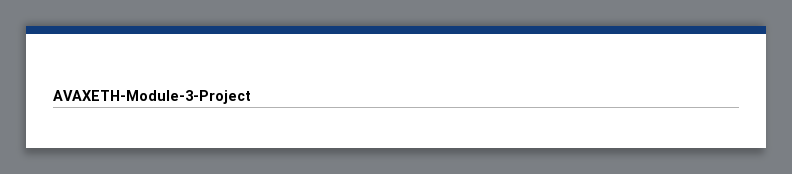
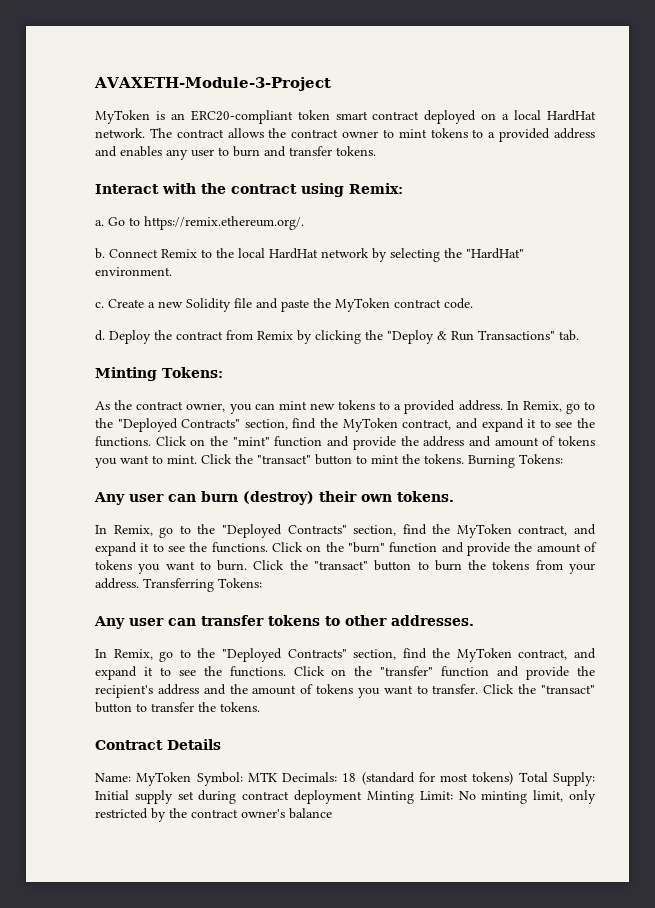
(251, 97) none -> [95,110,597,124] [95,128,596,142] [95,146,376,160] [95,183,403,197] [95,216,304,230] [95,248,524,262] [95,267,172,276] [95,298,473,312] [95,330,579,344] [95,367,223,381] [95,400,595,414] [95,418,596,432] [95,436,595,450] [95,454,563,468] [94,491,454,505] [95,524,596,538] [95,542,597,556] [95,560,595,574] [95,578,262,592] [94,615,474,629] [95,648,596,662] [95,666,595,680] [95,684,596,698] [95,702,260,713] [95,739,221,750] [95,772,595,786] [95,790,596,804] [95,808,332,822] // MyToken is an ERC20-compliant token smart contract deployed on a local HardHat network. The contract allows the contract owner to mint tokens to a provided address and enables any user to burn and transfer tokens. // Interact with the contract using Remix: // a. Go to https://remix.ethereum.org/. // b. Connect Remix to the local HardHat network by selecting the "HardHat" environment. // c. Create a new Solidity file and paste the MyToken contract code. // d. Deploy the contract from Remix by clicking the "Deploy & Run Transactions" tab. // Minting Tokens: // As the contract owner, you can mint new tokens to a provided address. In Remix, go to the "Deployed Contracts" section, find the MyToken contract, and expand it to see the functions. Click on the "mint" function and provide the address and amount of tokens you want to mint. Click the "transact" button to mint the tokens. Burning Tokens: // Any user can burn (destroy) their own tokens. // In Remix, go to the "Deployed Contracts" section, find the MyToken contract, and expand it to see the functions. Click on the "burn" function and provide the amount of tokens you want to burn. Click the "transact" button to burn the tokens from your address. Transferring Tokens: // Any user can transfer tokens to other addresses. // In Remix, go to the "Deployed Contracts" section, find the MyToken contract, and expand it to see the functions. Click on the "transfer" function and provide the recipient's address and the amount of tokens you want to transfer. Click the "transact" button to transfer the tokens. // Contract Details // Name: MyToken Symbol: MTK Decimals: 18 (standard for most tokens) Total Supply: Initial supply set during contract deployment Minting Limit: No minting limit, only restricted by the contract owner's balance

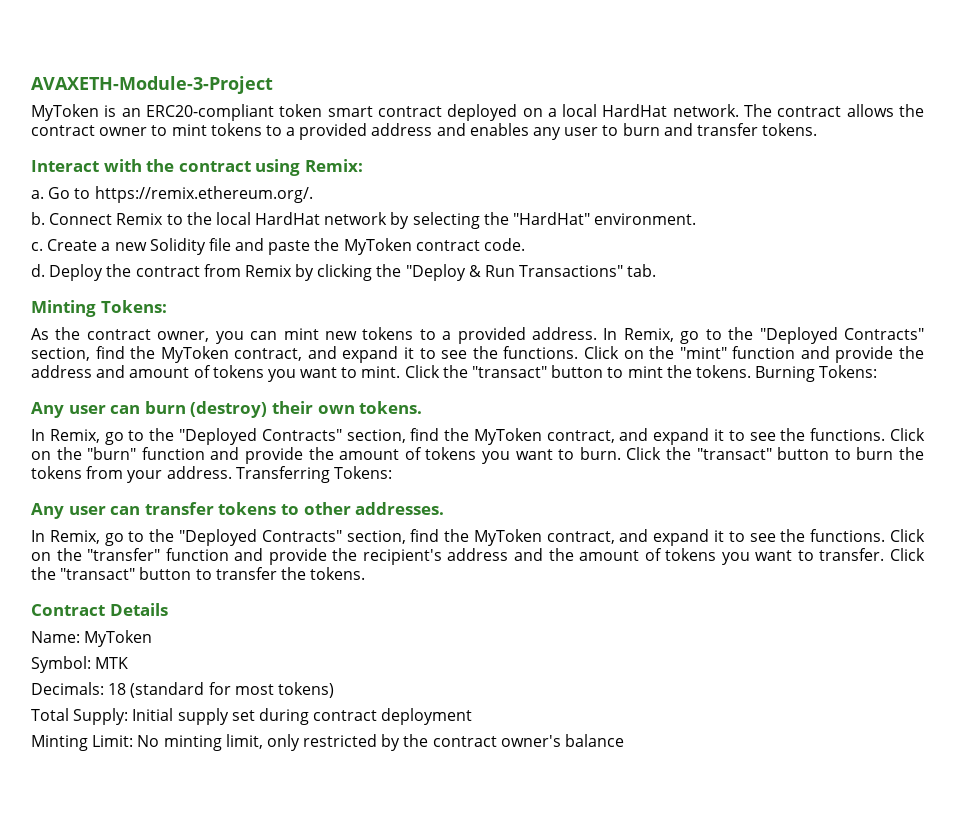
(192, 779) none -> (153, 638) //
(277, 777) none -> (129, 663) //
(514, 778) none -> (334, 690) //
(363, 797) none -> (473, 716) //

